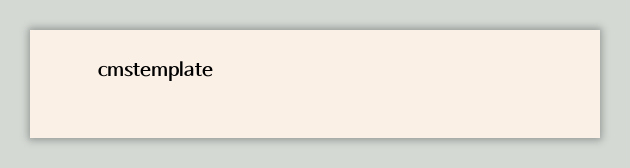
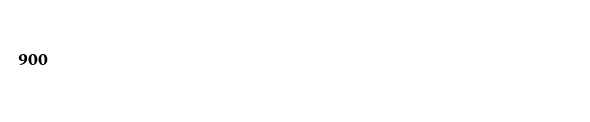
[98,61,213,81] cmstemplate -> [18,54,48,65] 900

